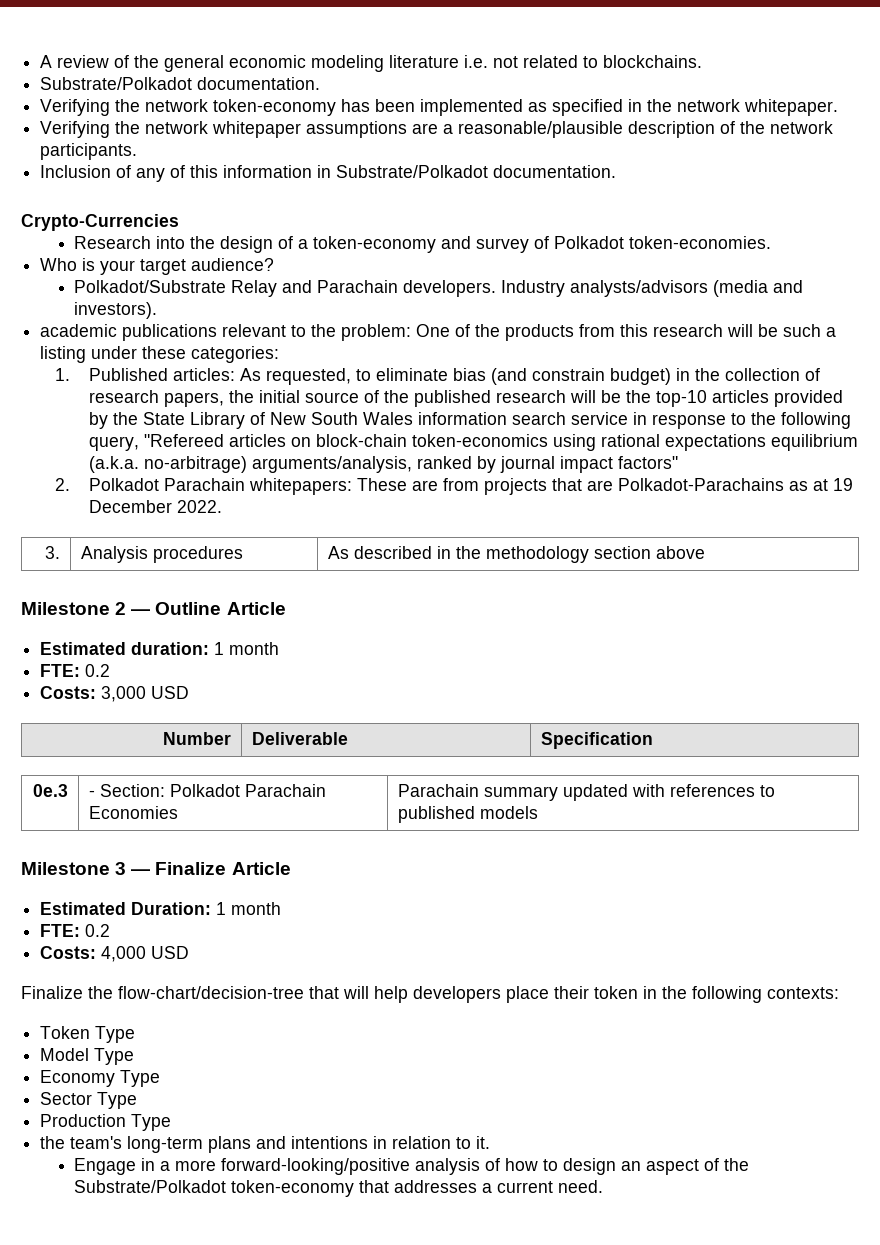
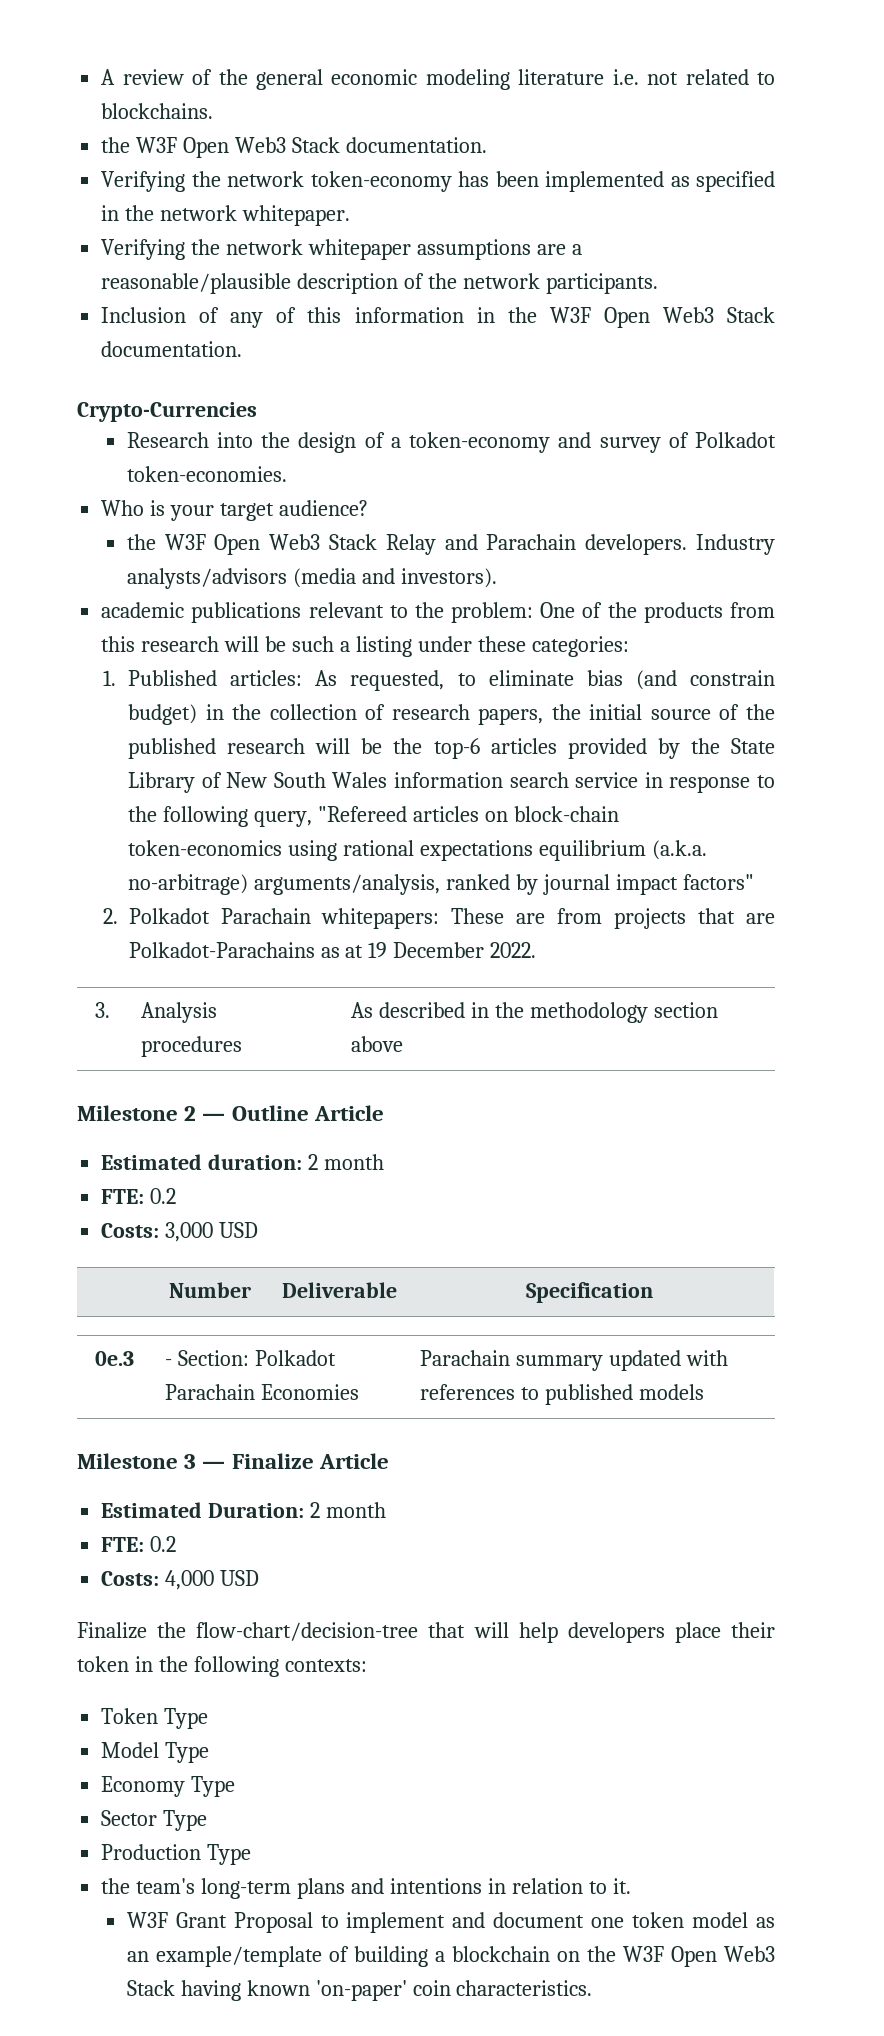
[40,77,193,90] Substrate/Polkadot -> [101,137,340,158] the W3F Open Web3 Stack
[336,165,489,178] Substrate/Polkadot -> [507,307,776,328] the W3F Open Web3 Stack
[74,280,227,293] Polkadot/Substrate -> [126,534,377,555] the W3F Open Web3 Stack
[656,390,708,407] top-10 -> [433,738,480,759] top-6
[214,642,225,655] 1 -> [308,1154,319,1170] 2
[216,902,227,915] 1 -> [310,1502,321,1518] 2
[74,1158,750,1175] [74,1180,604,1197] Engage in a more forward-looking/positive analysis of how to design an aspect of the Substrate/Polkadot token-economy that addresses a current need. -> [126,1912,775,1933] [126,1946,775,1967] [126,1980,593,2001] W3F Grant Proposal to implement and document one token model as an example/template of building a blockchain on the W3F Open Web3 Stack having known 'on-paper' coin characteristics.

